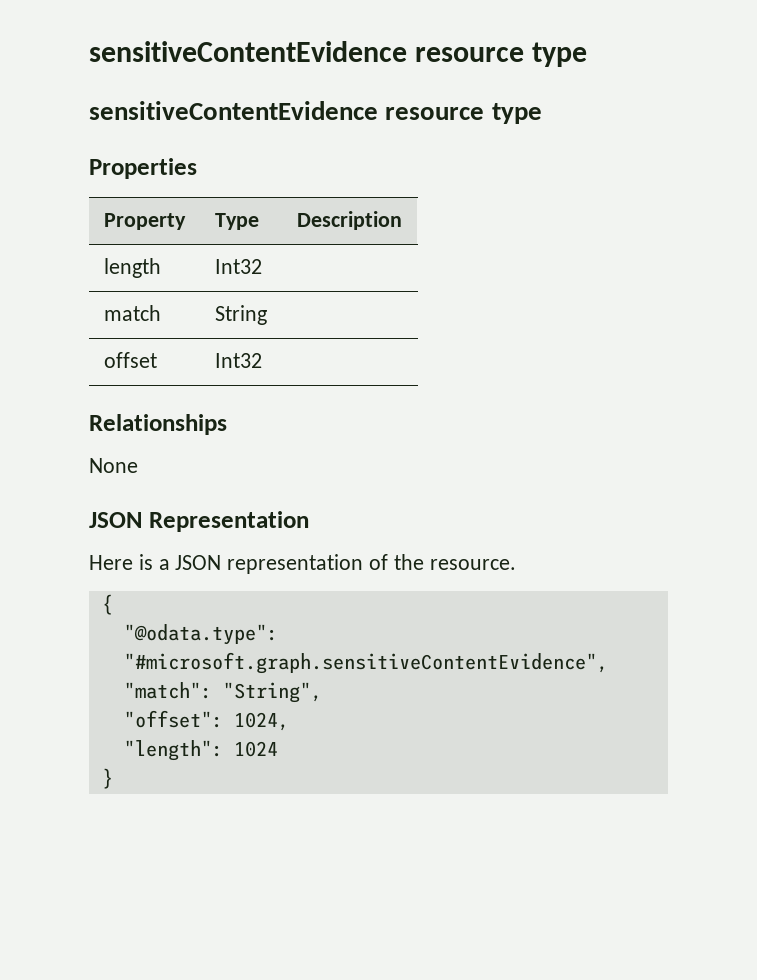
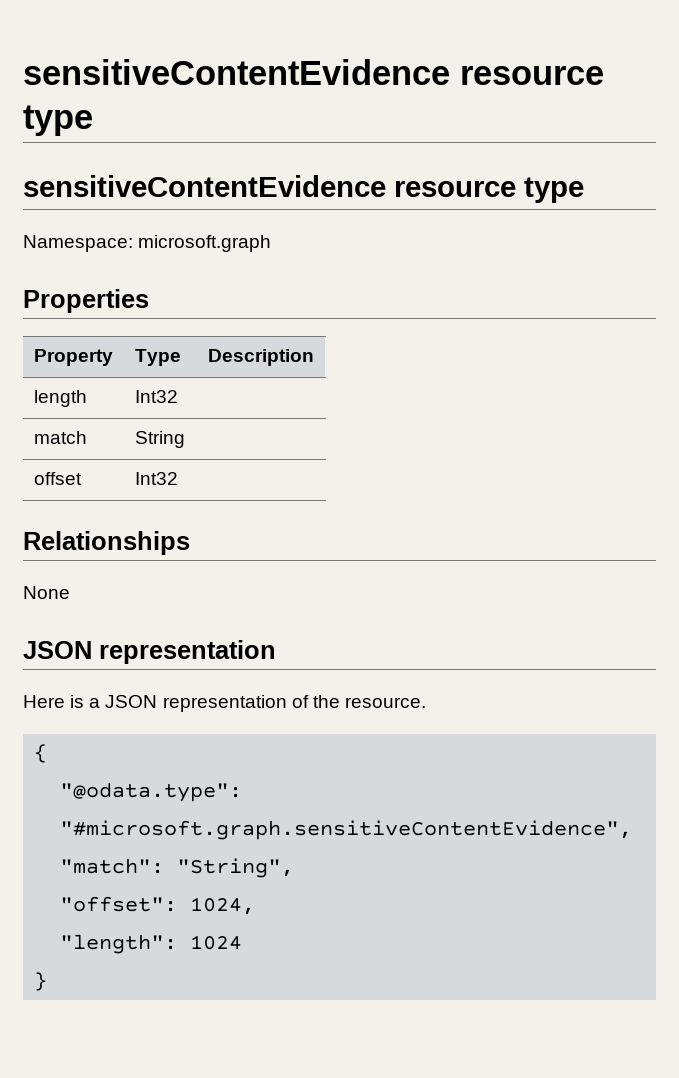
(542, 113) none -> [23,235,272,252] // Namespace: microsoft.graph
[148,511,309,532] Representation -> [99,640,276,664] representation

